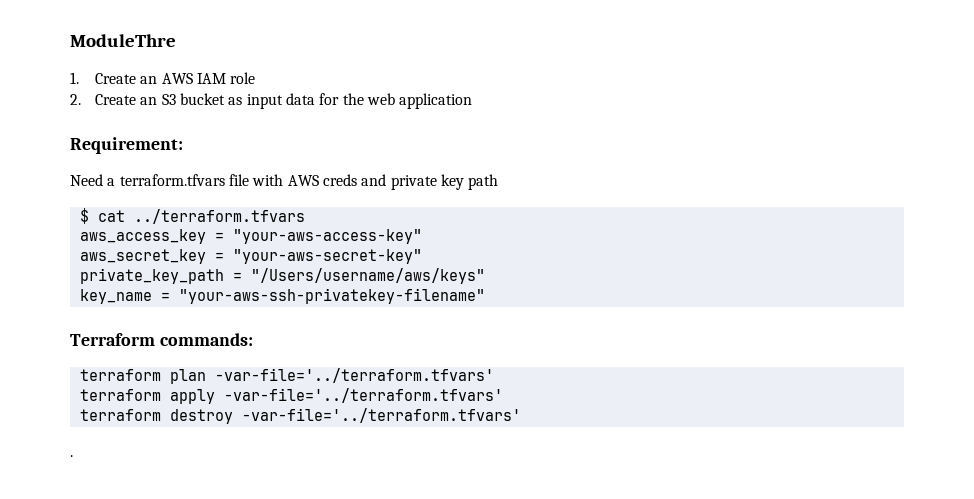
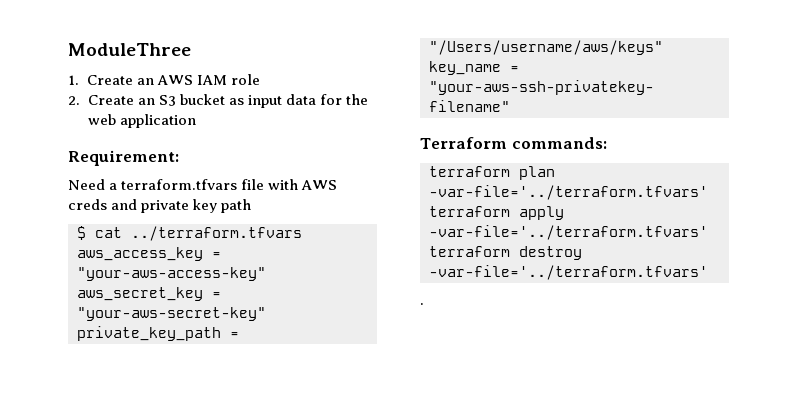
[70,34,176,47] ModuleThre -> [68,43,191,56] ModuleThree

